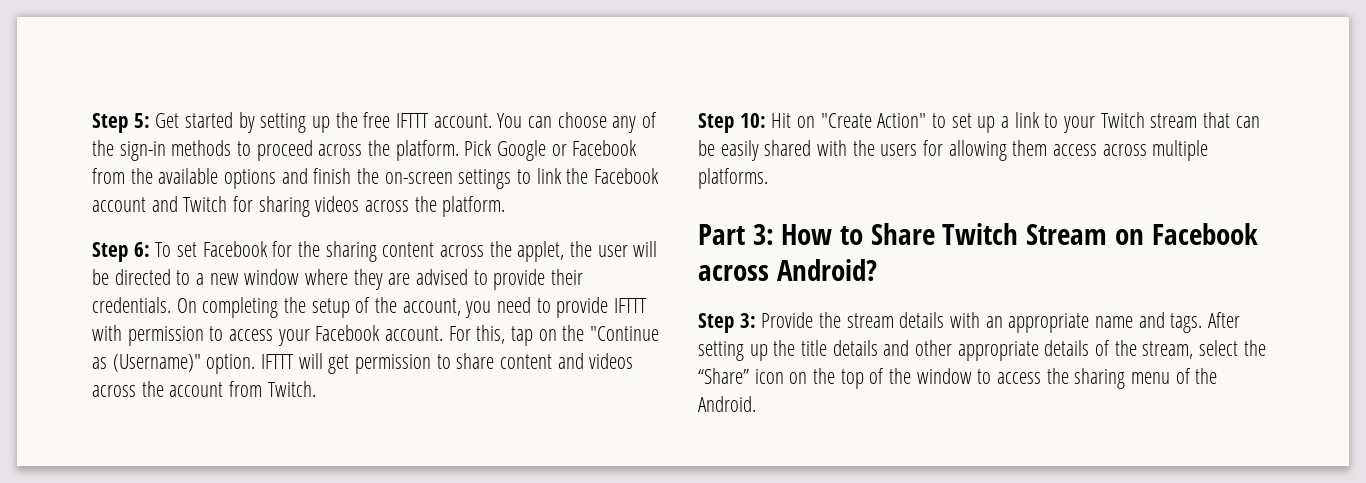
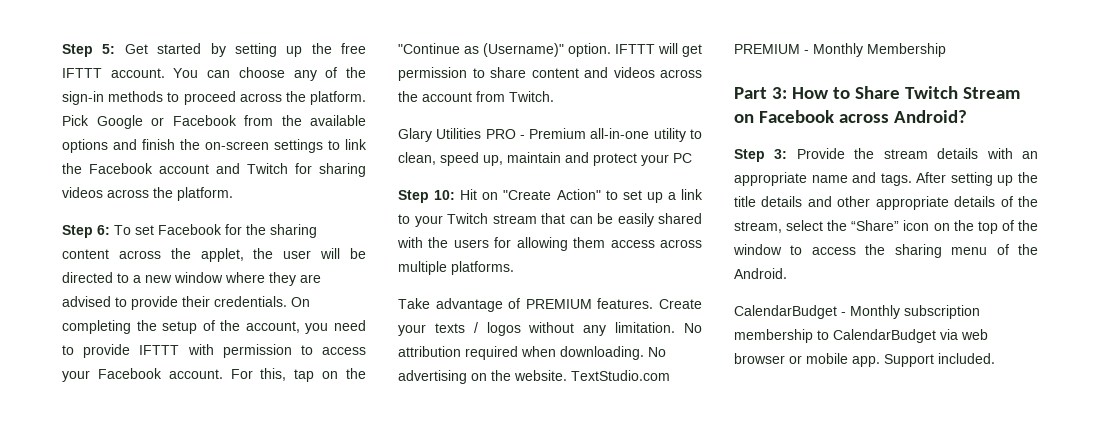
(316, 389) none -> [398,128,702,142] [398,152,692,166] // Glary Utilities PRO - Premium all-in-one utility to clean, speed up, maintain and protect your PC
(768, 178) none -> [398,298,702,312] [398,322,702,336] [398,346,666,360] [398,370,670,384] [734,43,946,57] // Take advantage of PREMIUM features. Create your texts / logos without any limitation. No attribution required when downloading. No advertising on the website. TextStudio.com PREMIUM - Monthly Membership
(756, 404) none -> [734,305,980,319] [734,329,988,343] [734,353,995,367] // CalendarBudget - Monthly subscription membership to CalendarBudget via web browser or mobile app. Support included.

